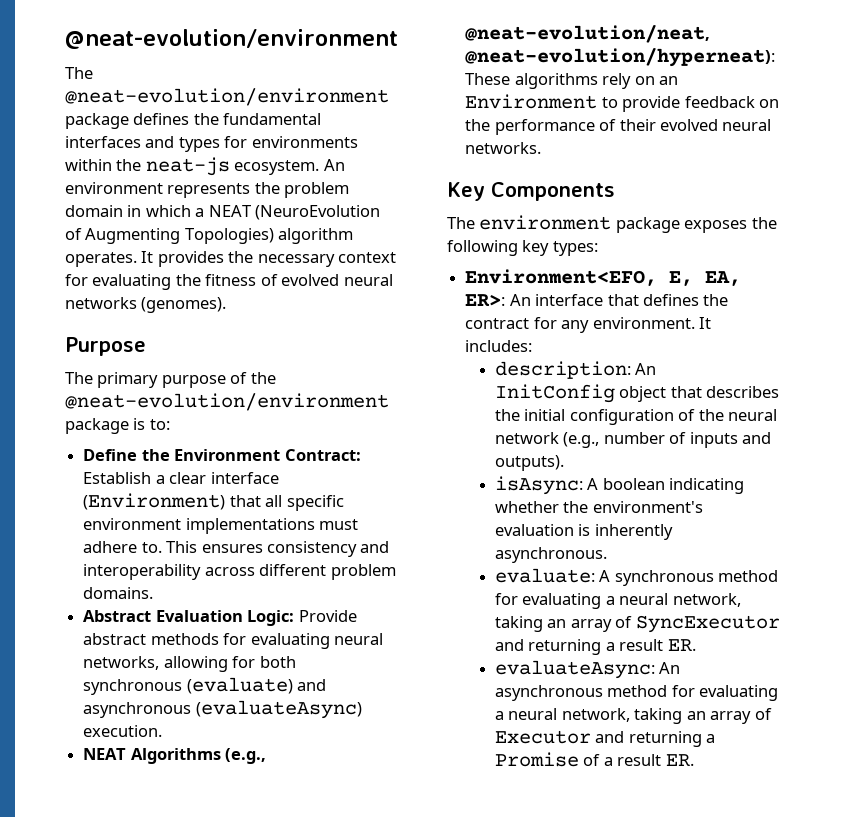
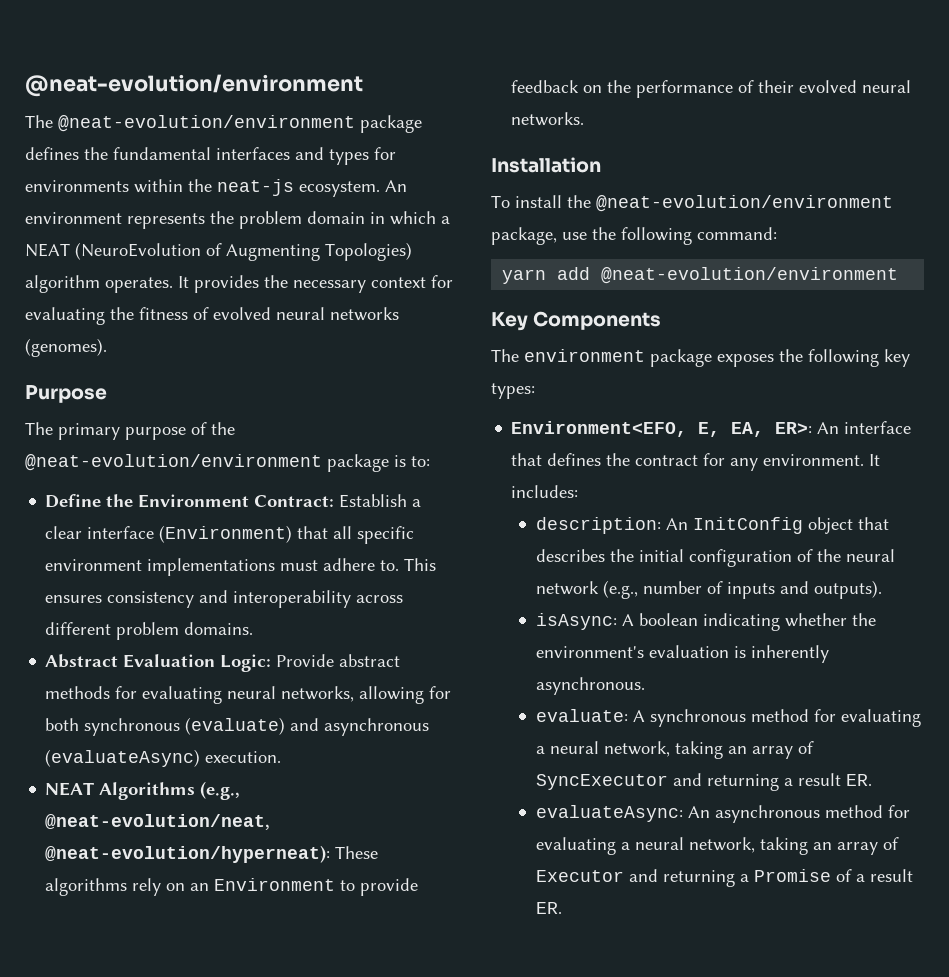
(542, 148) none -> [491,157,601,173] [491,195,893,212] [491,227,777,245] [502,267,899,284] // Installation // To install the @neat-evolution/environment package, use the following command: // yarn add @neat-evolution/environment

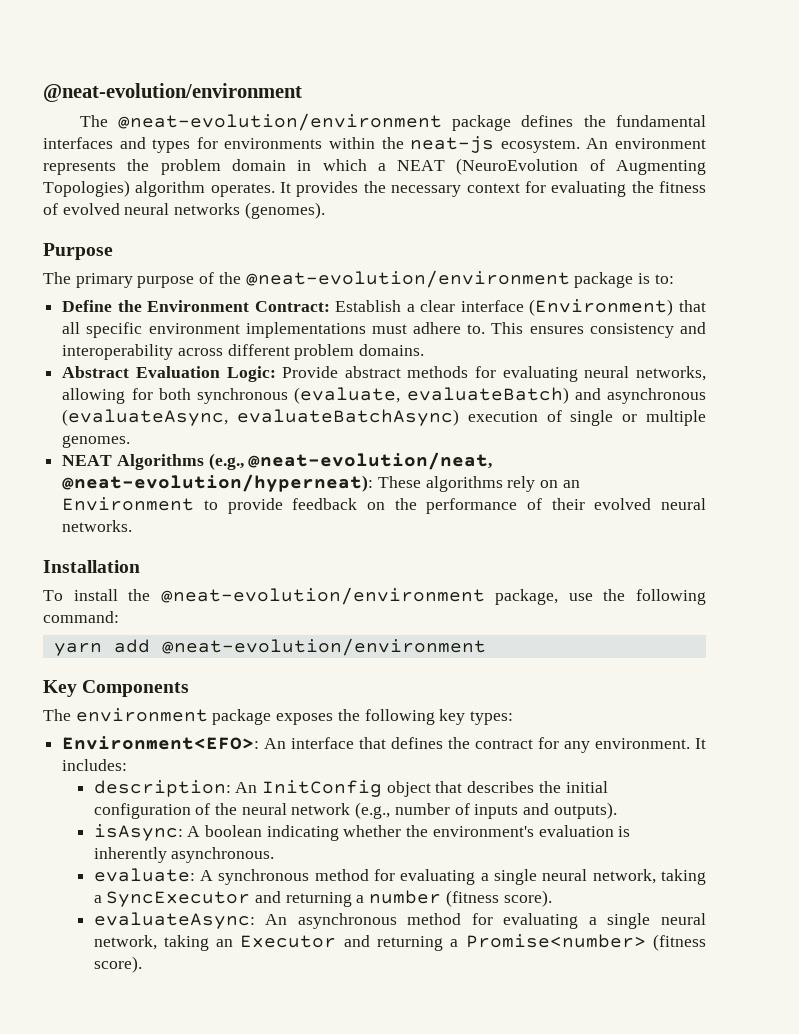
[185,717,430,736] [45,749,282,767] (evaluate) and asynchronous (evaluateAsync) execution. -> [294,387,706,404] [62,409,706,426] [62,435,131,448] (evaluate, evaluateBatch) and asynchronous (evaluateAsync, evaluateBatchAsync) execution of single or multiple genomes.
[511,421,813,437] Environment<EFO, E, EA, ER>: -> [62,736,260,750] Environment<EFO>:
[549,741,814,759] neural network, taking an array of -> [493,869,706,885] [93,895,102,903] single neural network, taking a
[797,773,872,786] result ER. -> [369,890,552,907] number (fitness score).
[634,837,899,855] neural network, taking an array of -> [607,913,707,929] [93,935,234,951] single neural network, taking an
[753,869,913,882] [535,902,562,914] Promise of a result ER. -> [465,934,707,951] [93,956,142,973] Promise<number> (fitness score).

